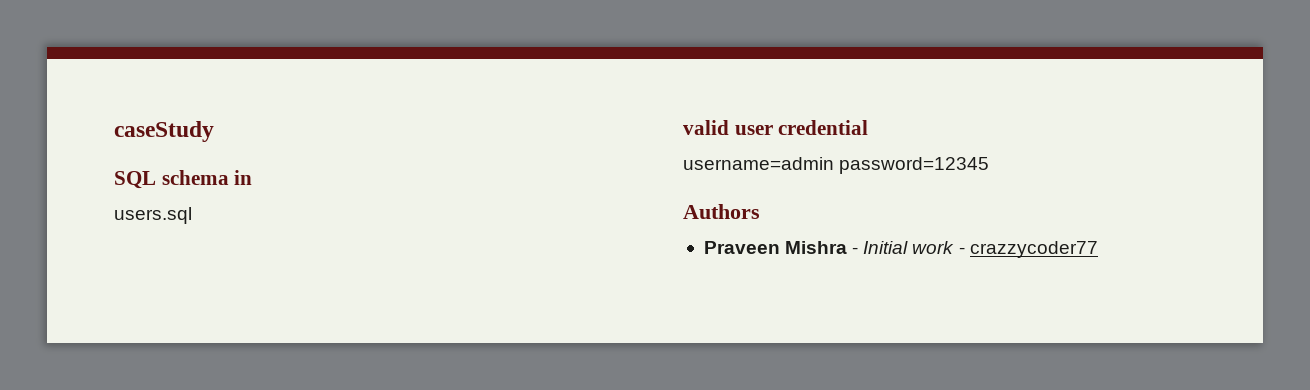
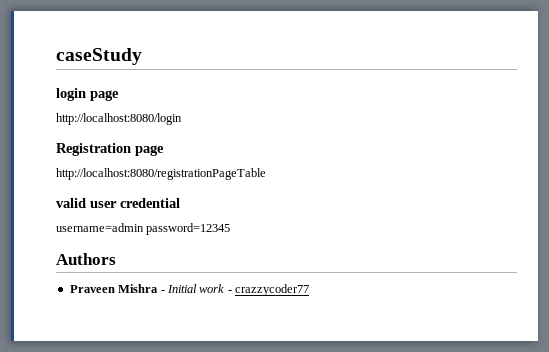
[114,170,253,189] [114,207,192,224] SQL schema in // users.sql -> [56,88,119,101] [56,113,182,125] [56,143,164,156] [56,168,266,180] login page // http://localhost:8080/login // Registration page // http://localhost:8080/registrationPageTable

